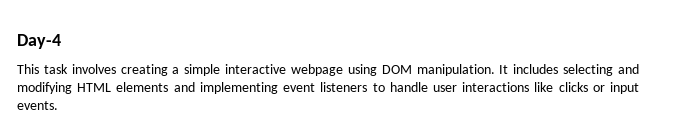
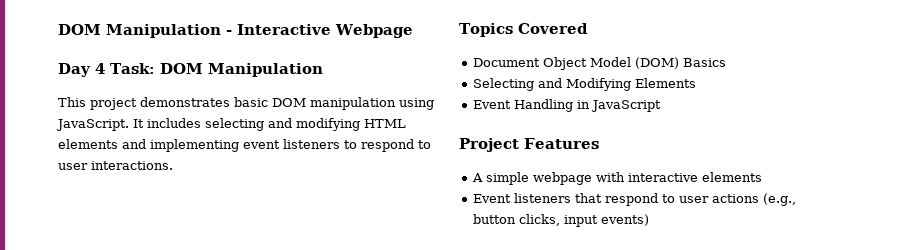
[17,34,61,49] [17,64,495,76] Day-4 // This task involves creating a simple interactive webpage using DOM manipulation. -> [58,24,413,38] [58,63,323,77] [58,97,434,110] [56,119,129,131] DOM Manipulation - Interactive Webpage // Day 4 Task: DOM Manipulation // This project demonstrates basic DOM manipulation using JavaScript.
[389,82,639,94] [17,101,58,110] handle user interactions like clicks or input events. -> [361,139,431,152] [58,161,173,170] [459,23,588,37] [473,57,727,70] [473,78,697,91] [473,99,662,112] [459,138,599,152] [472,172,763,185] [473,193,797,206] [473,214,650,227] respond to user interactions. // Topics Covered // Document Object Model (DOM) Basics // Selecting and Modifying Elements // Event Handling in JavaScript // Project Features // A simple webpage with interactive elements // Event listeners that respond to user actions (e.g., button clicks, input events)

